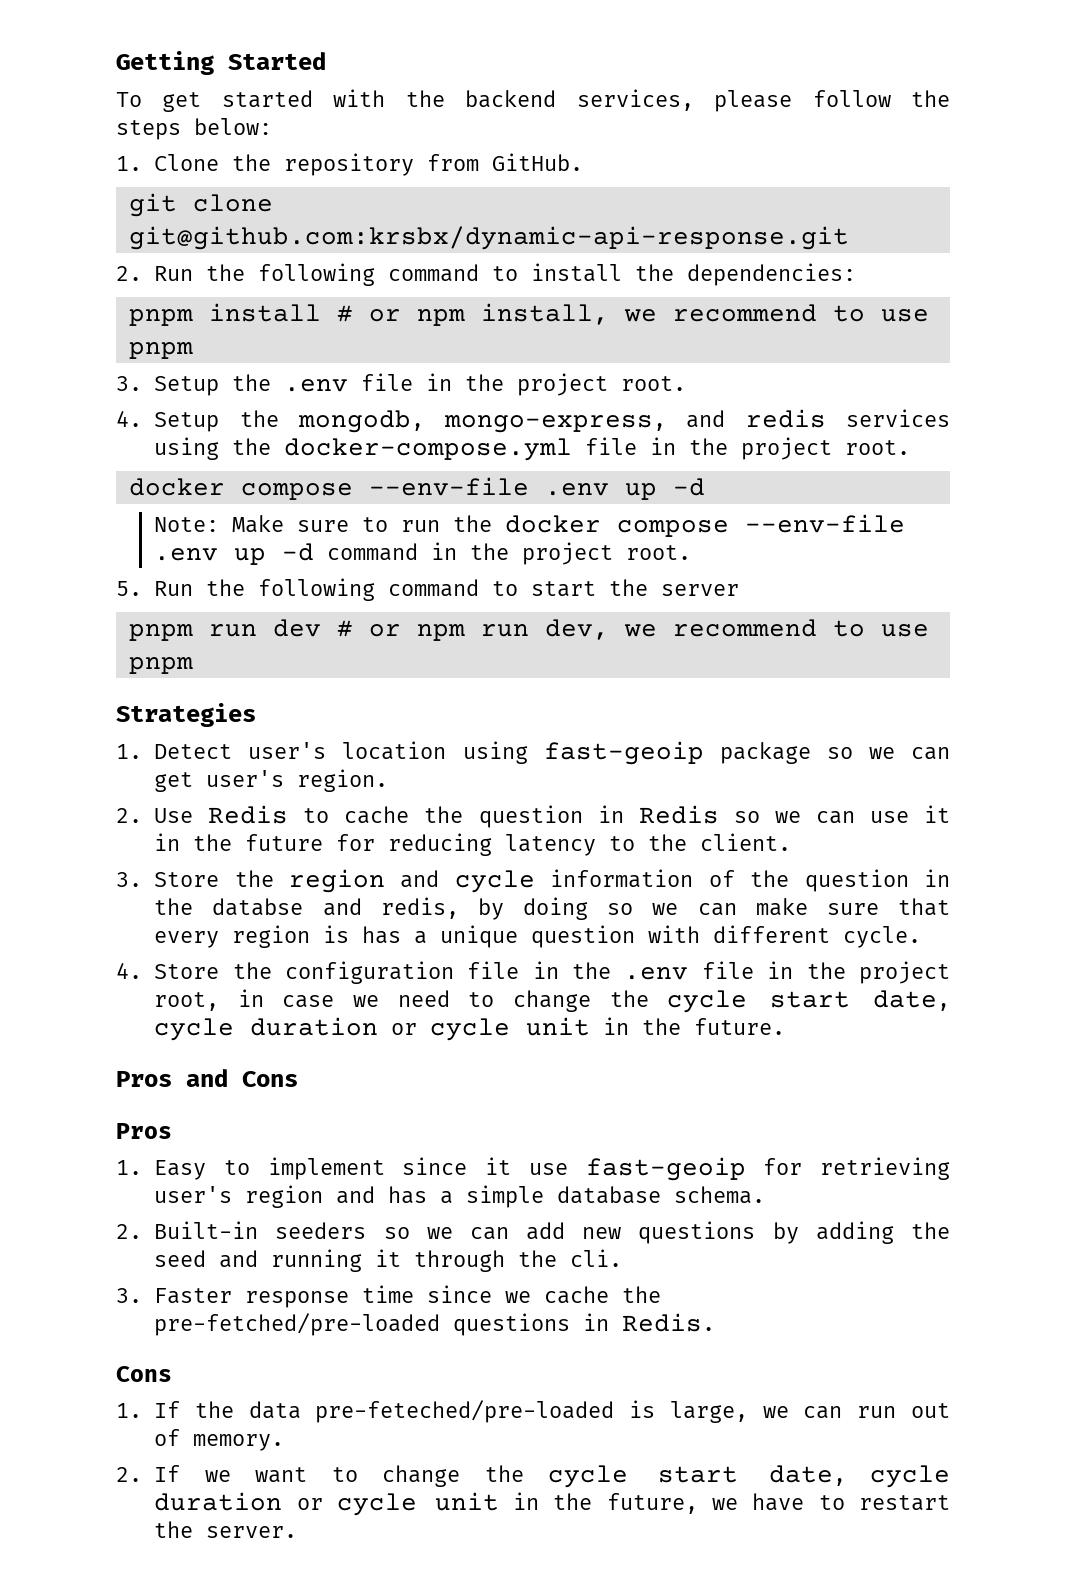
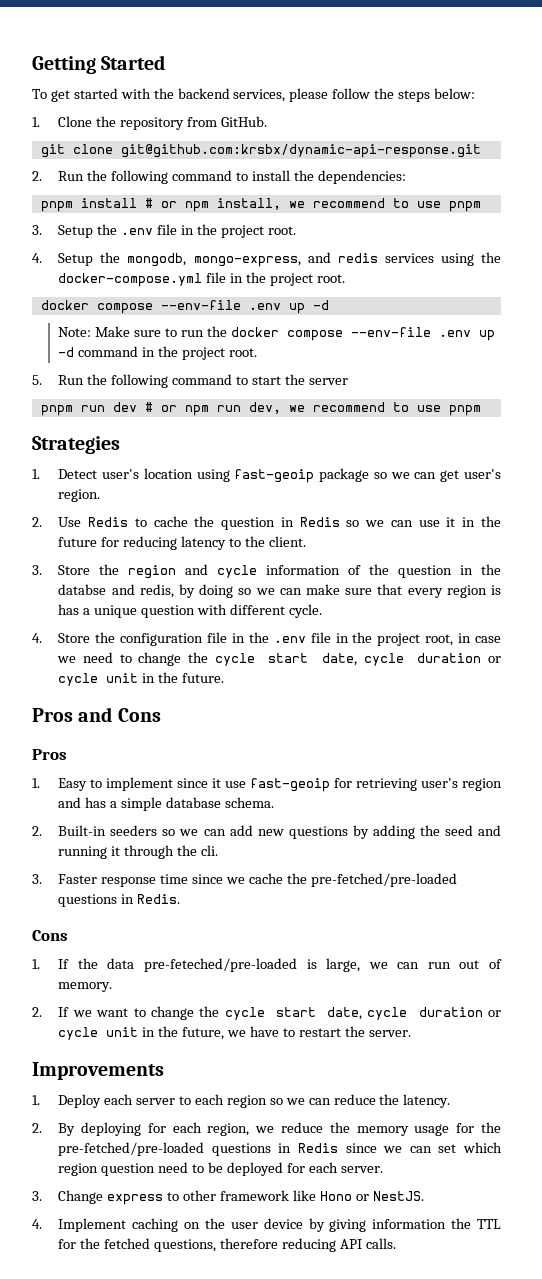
(298, 1532) none -> [32,1062,164,1080] [32,1094,451,1108] [32,1122,501,1136] [58,1142,502,1156] [58,1162,383,1176] [32,1190,424,1205] [32,1218,501,1232] [58,1238,396,1252] // Improvements // 1. Deploy each server to each region so we can reduce the latency. // 2. By deploying for each region, we reduce the memory usage for the pre-fetched/pre-loaded questions in Redis since we can set which region question need to be deployed for each server. // 3. Change express to other framework like Hono or NestJS. // 4. Implement caching on the user device by giving information the TTL for the fetched questions, therefore reducing API calls.

